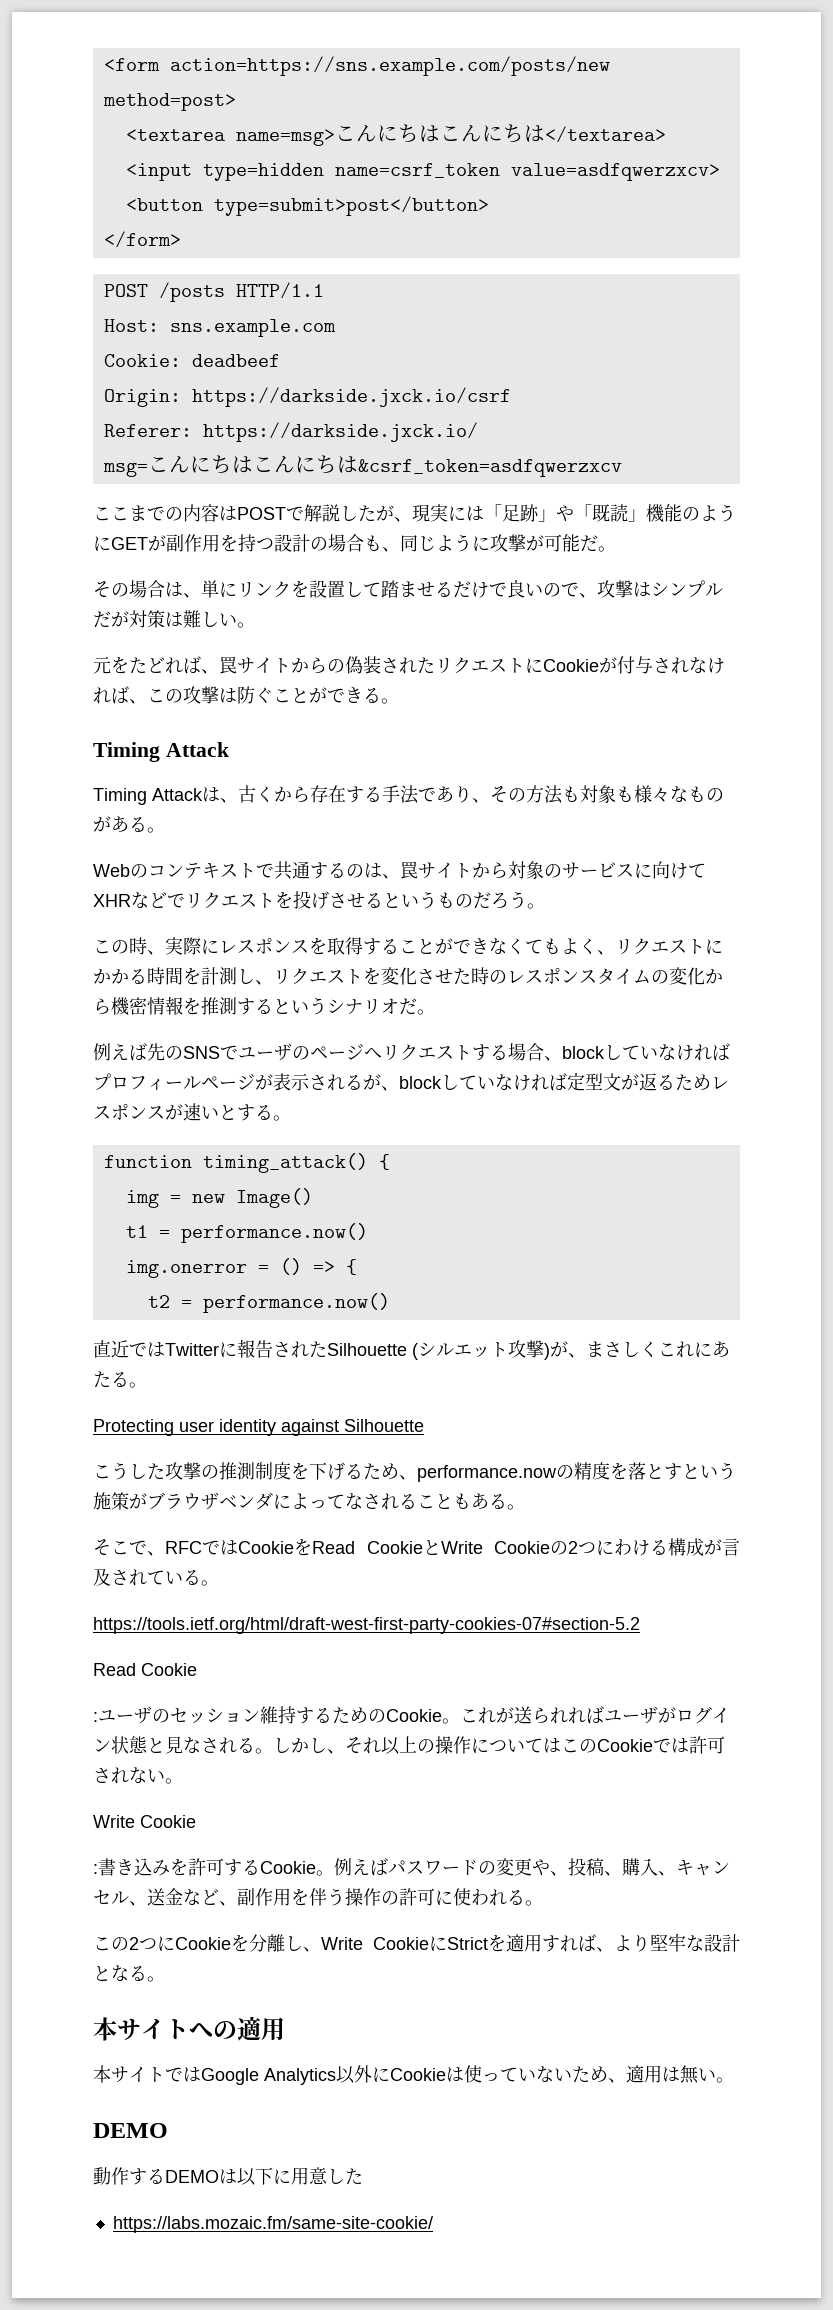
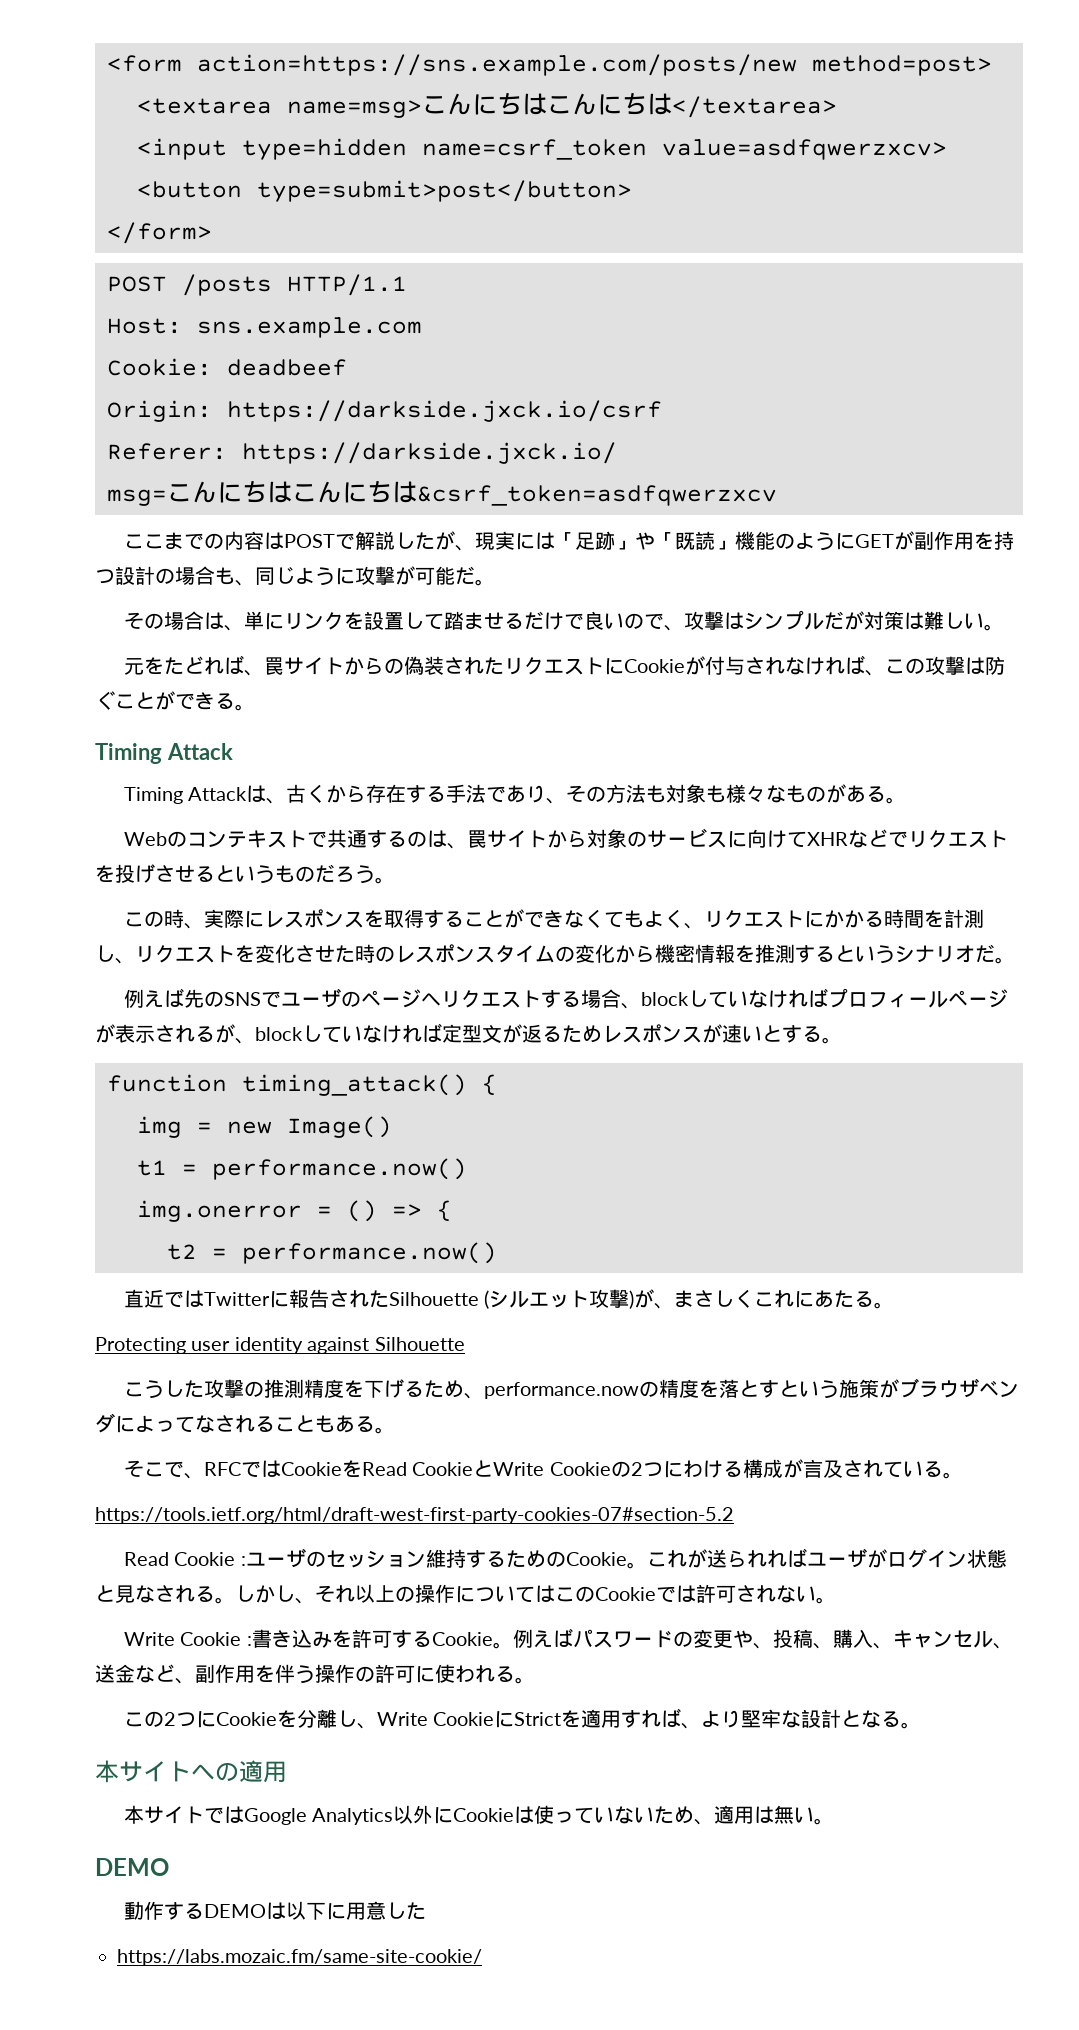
[255,1462,273,1480] 制 -> [303,1379,324,1398] 精
(197, 1669) // -> (236, 1559) none
(196, 1821) // -> (242, 1639) none

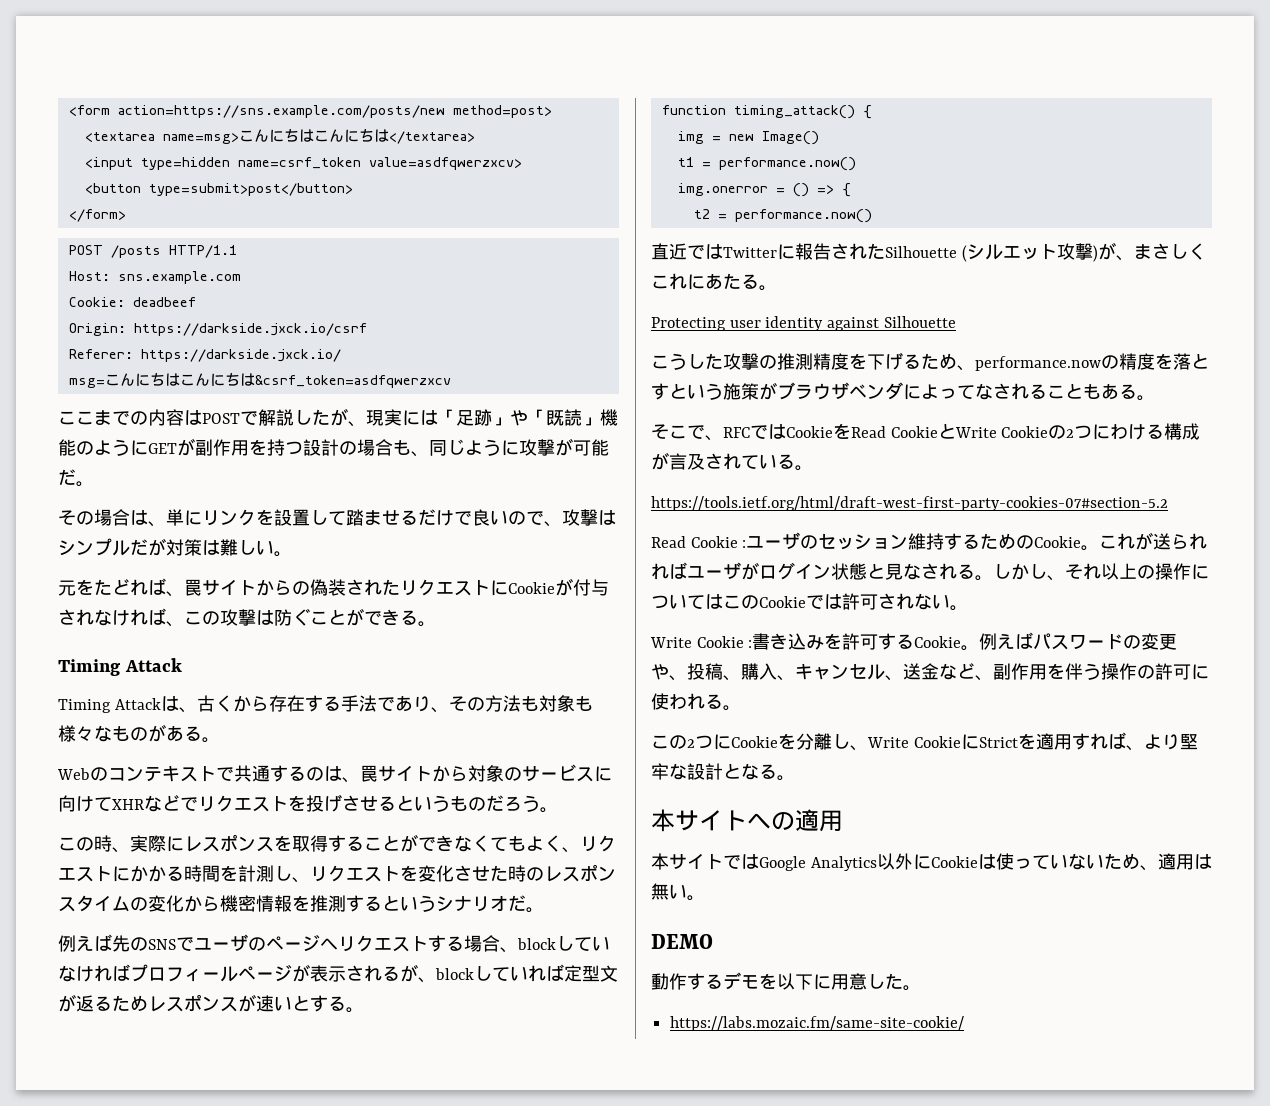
[362,1025,402,1043] なけ -> (528, 973) none
[203,1902,286,1920] DEMOは -> [723,972,777,990] デモを
(426, 1911) none -> [903,985,921,991] 。

